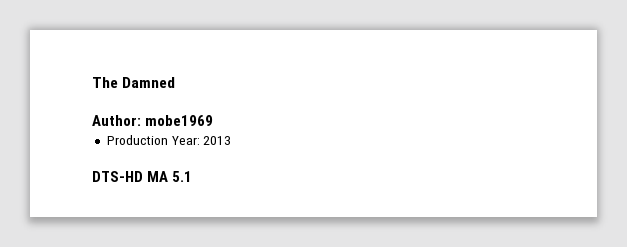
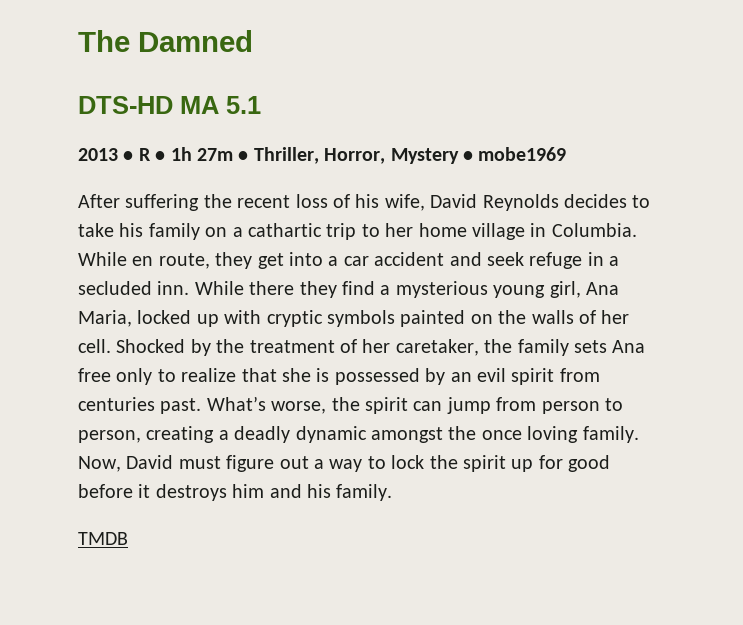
[92,115,214,126] [106,135,232,145] [92,171,193,182] Author: mobe1969 // Production Year: 2013 // DTS-HD MA 5.1 -> [78,96,261,114] [78,147,567,164] [78,194,651,211] [78,223,637,240] [78,252,620,269] [78,281,619,298] [78,310,630,327] [78,339,646,356] [78,368,600,385] [78,396,623,414] [78,426,639,443] [78,455,611,472] [78,484,393,501] [78,532,128,545] DTS-HD MA 5.1 // 2013 • R • 1h 27m • Thriller, Horror, Mystery • mobe1969 // After suffering the recent loss of his wife, David Reynolds decides to take his family on a cathartic trip to her home village in Columbia. While en route, they get into a car accident and seek refuge in a secluded inn. While there they find a mysterious young girl, Ana Maria, locked up with cryptic symbols painted on the walls of her cell. Shocked by the treatment of her caretaker, the family sets Ana free only to realize that she is possessed by an evil spirit from centuries past. What’s worse, the spirit can jump from person to person, creating a deadly dynamic amongst the once loving family. Now, David must figure out a way to lock the spirit up for good before it destroys him and his family. // TMDB

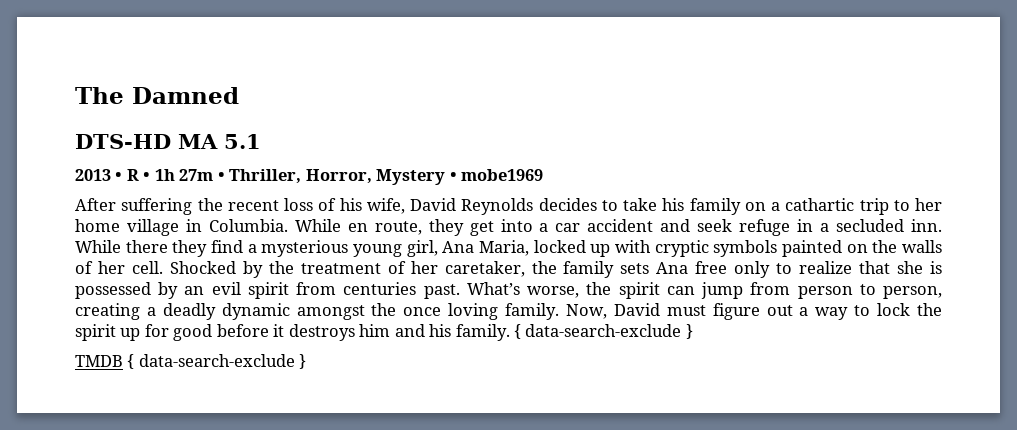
[78,532,128,545] // TMDB -> [514,324,693,339] [75,354,307,369] { data-search-exclude } // TMDB { data-search-exclude }

